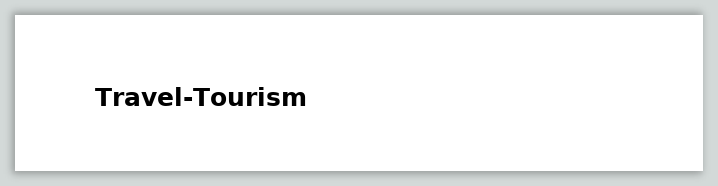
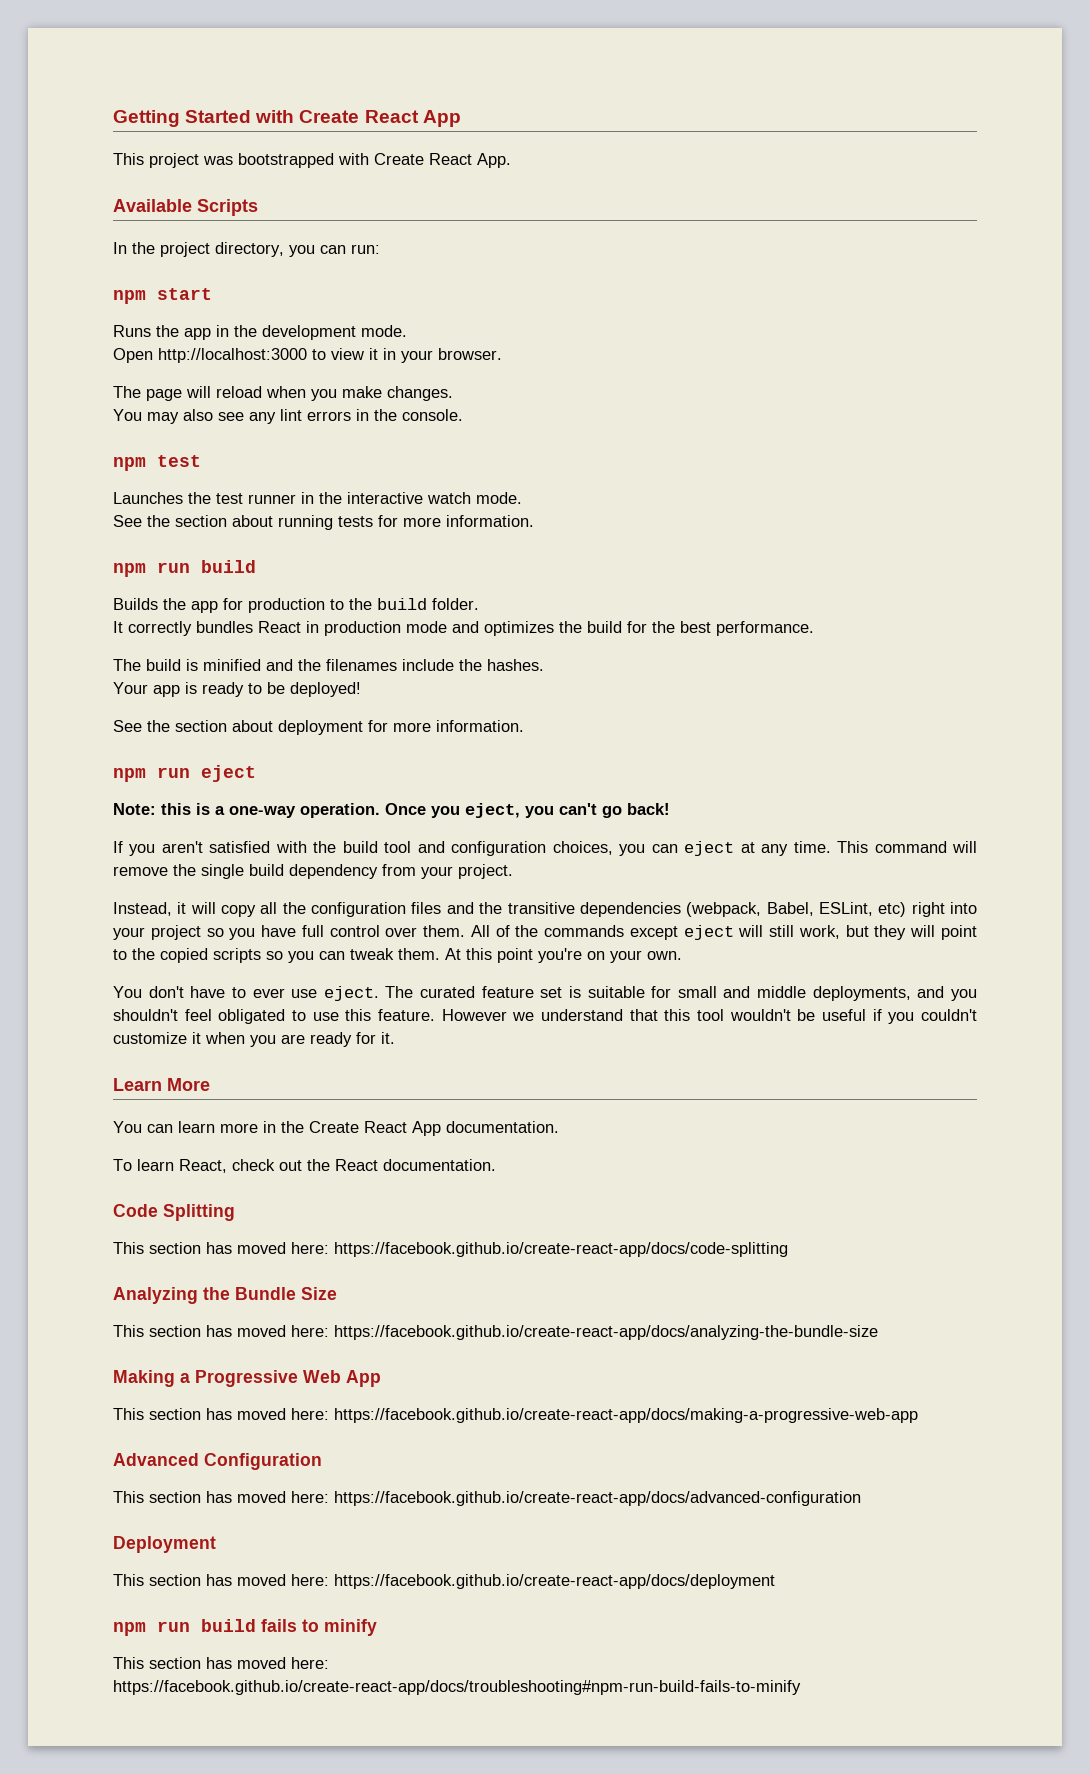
[95,87,307,106] Travel-Tourism -> [113,110,461,127] [113,153,511,168] [113,199,258,216] [113,242,380,257] [113,288,212,304] [113,325,407,340] [113,348,502,363] [113,386,453,401] [113,409,463,424] [113,455,201,471] [113,492,522,504] [113,515,534,530] [113,560,256,577] [113,598,479,613] [113,621,814,636] [113,659,544,671] [113,682,361,697] [113,720,524,735] [113,765,256,782] [113,803,670,818] [113,841,978,856] [113,864,513,879] [113,902,978,917] [113,925,978,940] [113,948,682,963] [113,986,978,1001] [113,1009,977,1024] [113,1032,395,1047] [113,1078,210,1091] [113,1121,559,1136] [113,1159,496,1173] [113,1204,235,1221] [113,1242,788,1257] [113,1287,337,1304] [113,1325,878,1340] [113,1370,381,1387] [113,1408,918,1423] [113,1453,322,1470] [113,1491,861,1506] [113,1536,216,1553] [113,1574,775,1589] [113,1619,377,1636] [113,1657,329,1669] [113,1680,801,1695] Getting Started with Create React App // This project was bootstrapped with Create React App. // Available Scripts // In the project directory, you can run: // npm start // Runs the app in the development mode. // Open http://localhost:3000 to view it in your browser. // The page will reload when you make changes. // You may also see any lint errors in the console. // npm test // Launches the test runner in the interactive watch mode. // See the section about running tests for more information. // npm run build // Builds the app for production to the build folder. // It correctly bundles React in production mode and optimizes the build for the best performance. // The build is minified and the filenames include the hashes. // Your app is ready to be deployed! // See the section about deployment for more information. // npm run eject // Note: this is a one-way operation. Once you eject, you can't go back! // If you aren't satisfied with the build tool and configuration choices, you can eject at any time. This command will remove the single build dependency from your project. // Instead, it will copy all the configuration files and the transitive dependencies (webpack, Babel, ESLint, etc) right into your project so you have full control over them. All of the commands except eject will still work, but they will point to the copied scripts so you can tweak them. At this point you're on your own. // You don't have to ever use eject. The curated feature set is suitable for small and middle deployments, and you shouldn't feel obligated to use this feature. However we understand that this tool wouldn't be useful if you couldn't customize it when you are ready for it. // Learn More // You can learn more in the Create React App documentation. // To learn React, check out the React documentation. // Code Splitting // This section has moved here: https://facebook.github.io/create-react-app/docs/code-splitting // Analyzing the Bundle Size // This section has moved here: https://facebook.github.io/create-react-app/docs/analyzing-the-bundle-size // Making a Progressive Web App // This section has moved here: https://facebook.github.io/create-react-app/docs/making-a-progressive-web-app // Advanced Configuration // This section has moved here: https://facebook.github.io/create-react-app/docs/advanced-configuration // Deployment // This section has moved here: https://facebook.github.io/create-react-app/docs/deployment // npm run build fails to minify // This section has moved here: https://facebook.github.io/create-react-app/docs/troubleshooting#npm-run-build-fails-to-minify

